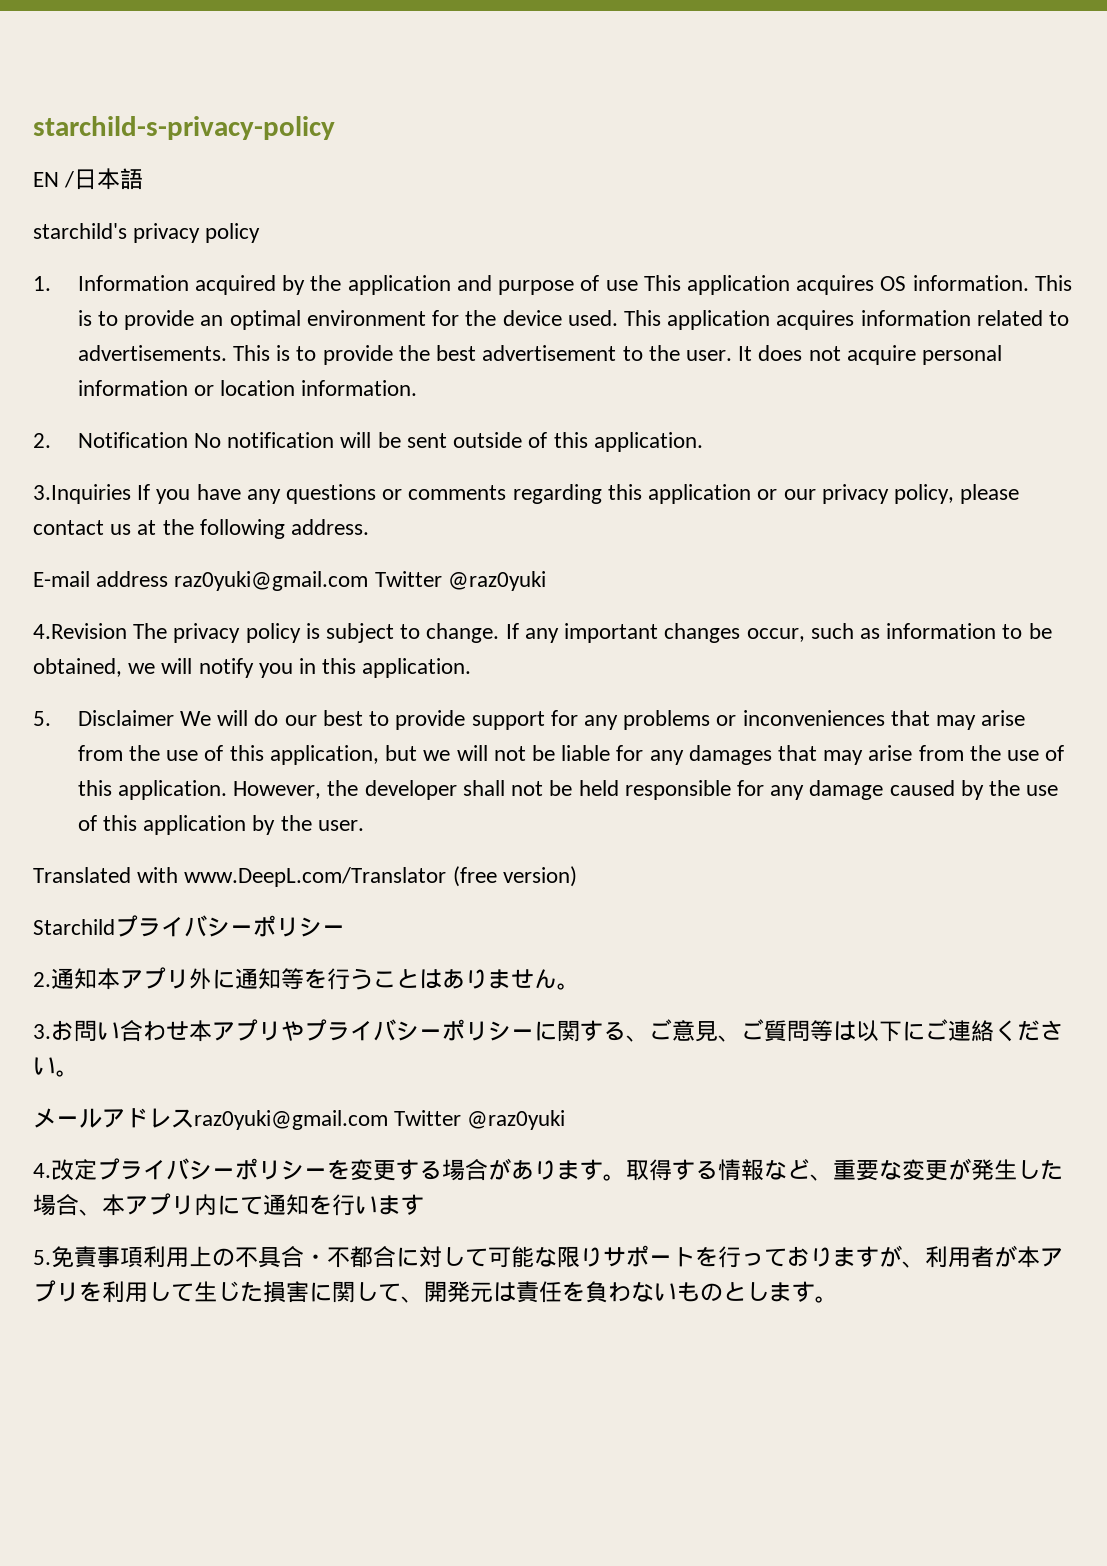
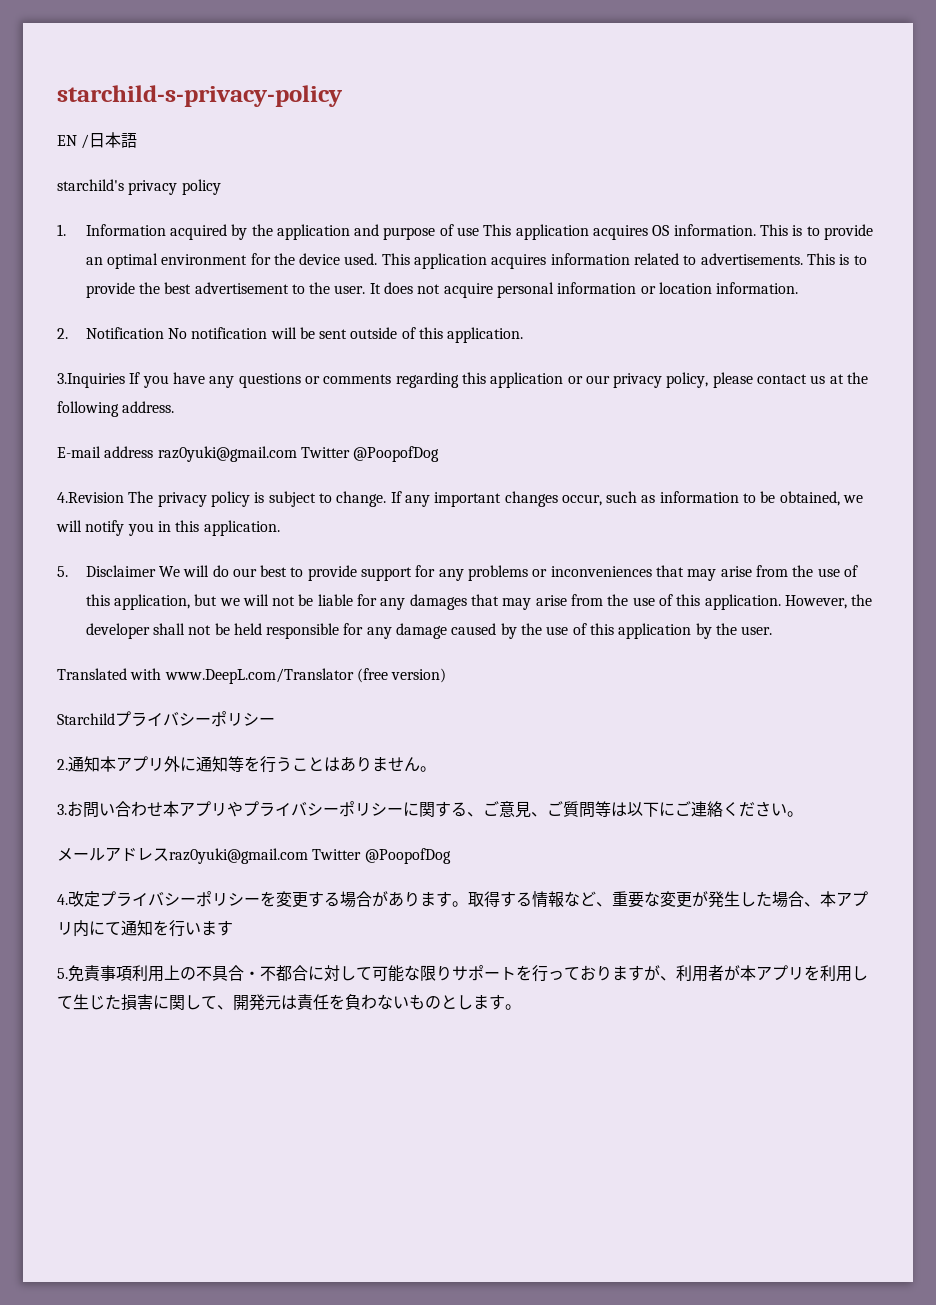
[447,571,546,591] @raz0yuki -> [353,446,440,462] @PoopofDog
[467,1110,566,1130] @raz0yuki -> [364,848,451,864] @PoopofDog

